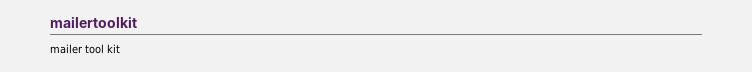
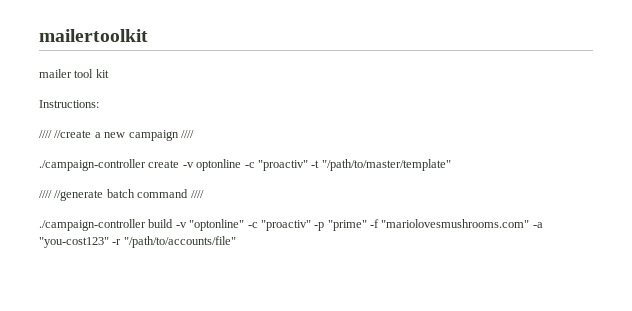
(120, 48) none -> [39,100,99,108] [39,130,194,141] [39,159,451,171] [39,189,204,201] [39,219,543,231] [39,236,236,248] // Instructions: // //// //create a new campaign //// // ./campaign-controller create -v optonline -c "proactiv" -t "/path/to/master/template" // //// //generate batch command //// // ./campaign-controller build -v "optonline" -c "proactiv" -p "prime" -f "mariolovesmushrooms.com" -a "you-cost123" -r "/path/to/accounts/file"

